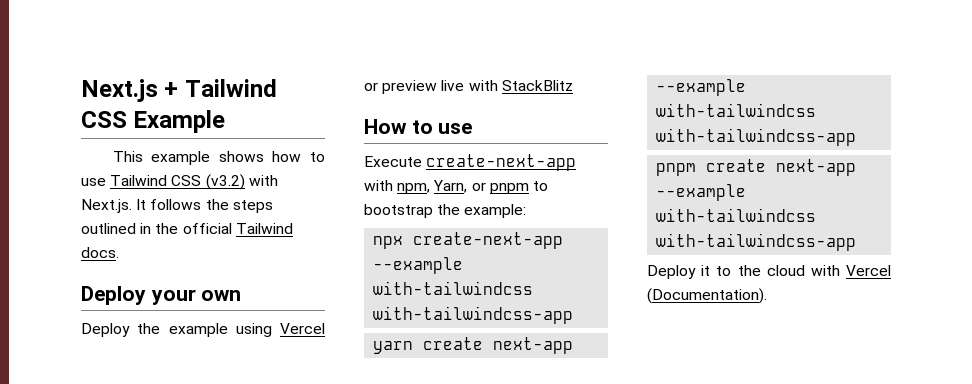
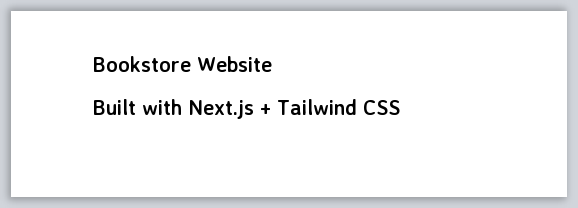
[81,79,277,102] [81,110,226,133] [112,151,325,165] [81,174,278,190] [81,199,273,213] [81,223,293,234] [81,247,119,258] [81,286,242,305] [81,323,325,337] [364,80,573,94] [364,119,473,134] [364,154,577,171] [364,180,548,194] [364,204,527,218] [373,232,564,249] [373,257,464,274] [373,281,534,295] [373,306,574,324] [373,337,574,354] [656,79,747,96] [656,103,817,117] [656,128,857,146] [656,159,857,176] [656,184,747,201] [656,208,817,222] [656,233,857,251] [647,265,891,279] [647,288,767,304] Next.js + Tailwind CSS Example // This example shows how to use Tailwind CSS (v3.2) with Next.js. It follows the steps outlined in the official Tailwind docs. // Deploy your own // Deploy the example using Vercel or preview live with StackBlitz // How to use // Execute create-next-app with npm, Yarn, or pnpm to bootstrap the example: // npx create-next-app --example with-tailwindcss with-tailwindcss-app // yarn create next-app --example with-tailwindcss with-tailwindcss-app // pnpm create next-app --example with-tailwindcss with-tailwindcss-app // Deploy it to the cloud with Vercel (Documentation). -> [93,56,272,72] [93,99,400,119] Bookstore Website // Built with Next.js + Tailwind CSS

